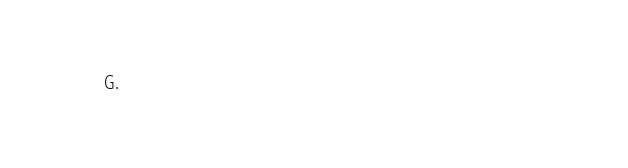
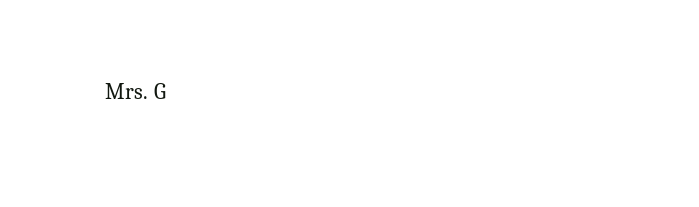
[104,75,119,89] G. -> [105,83,166,99] Mrs. G

